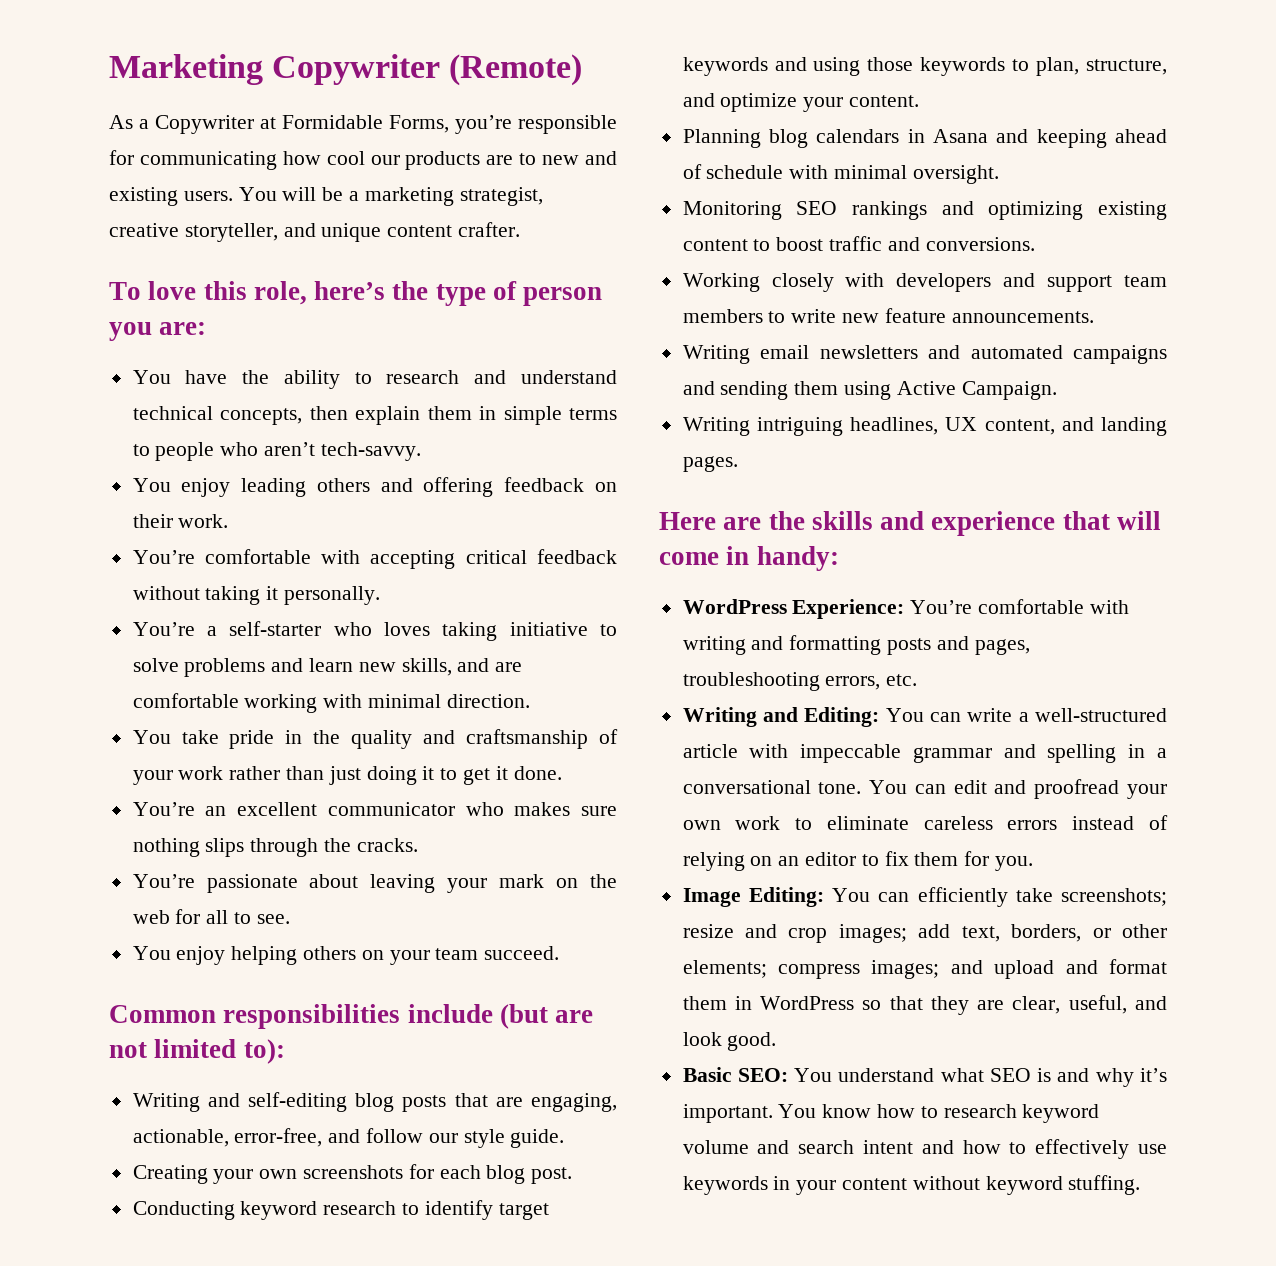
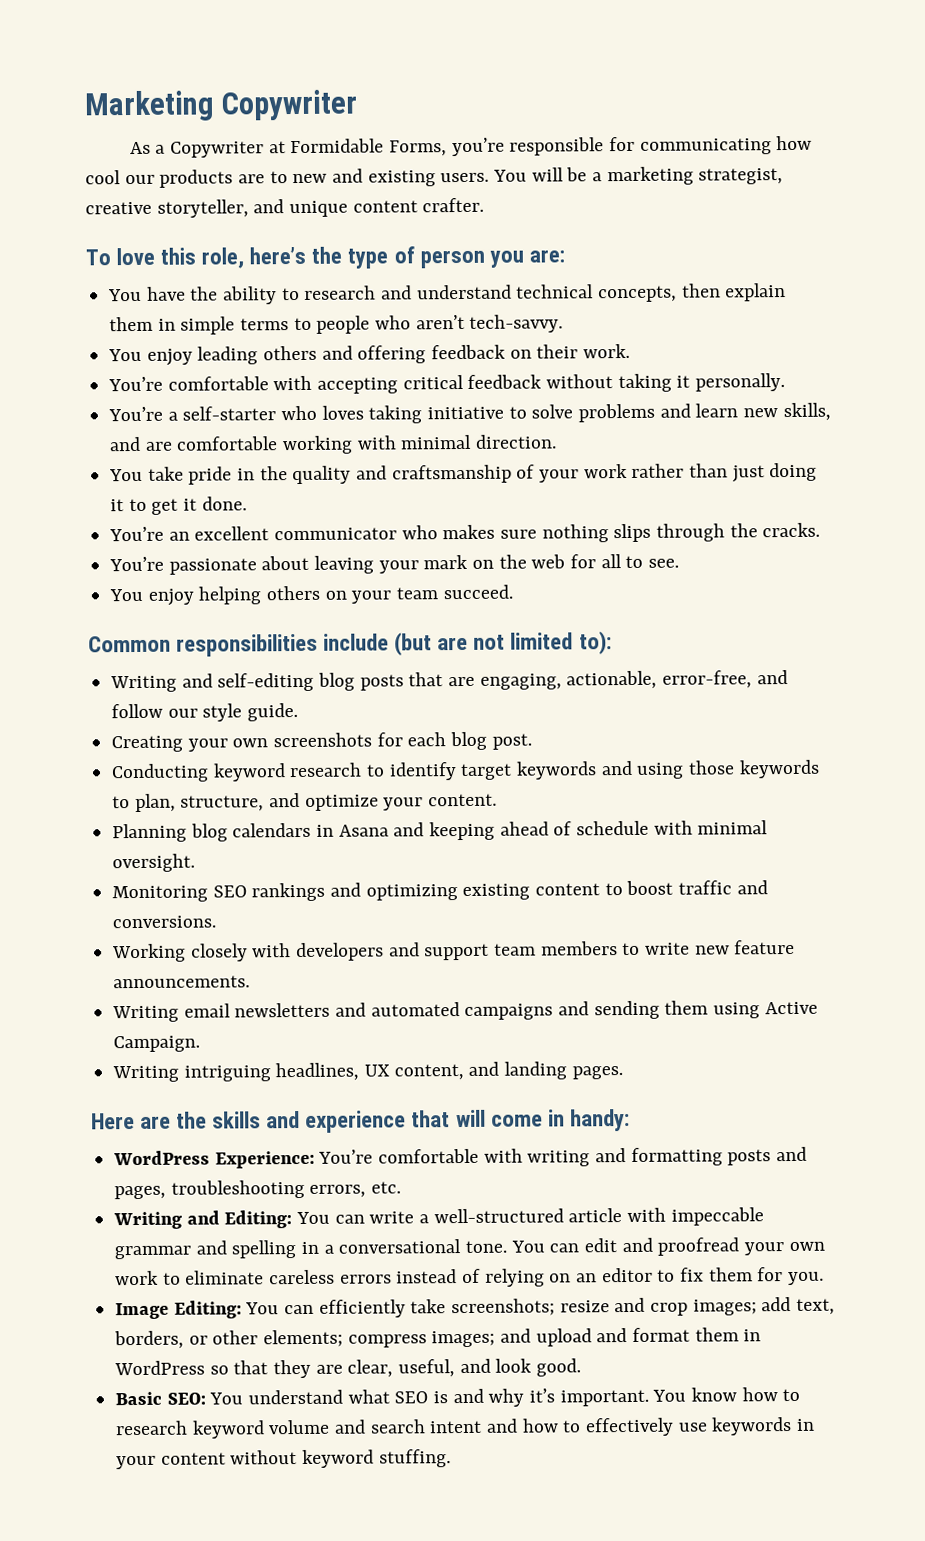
[449,54,583,86] (Remote) -> (359, 105) none

